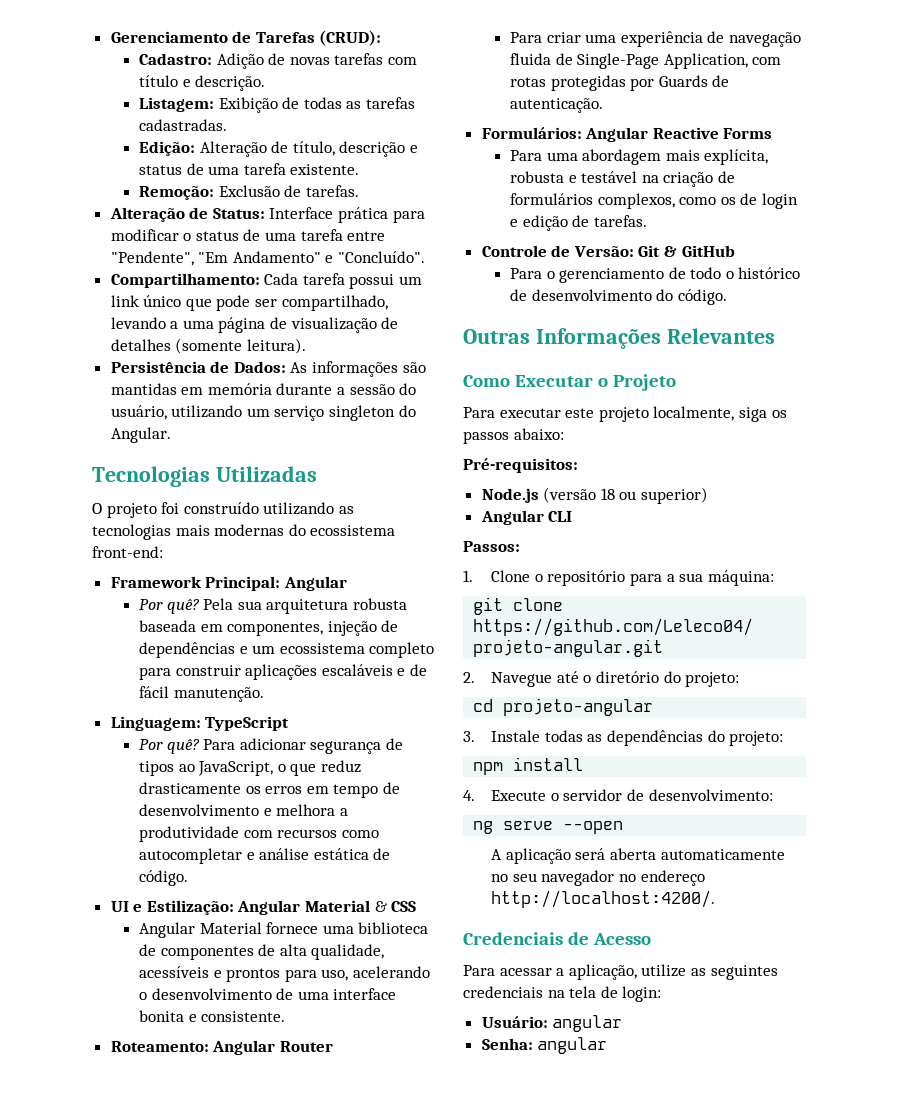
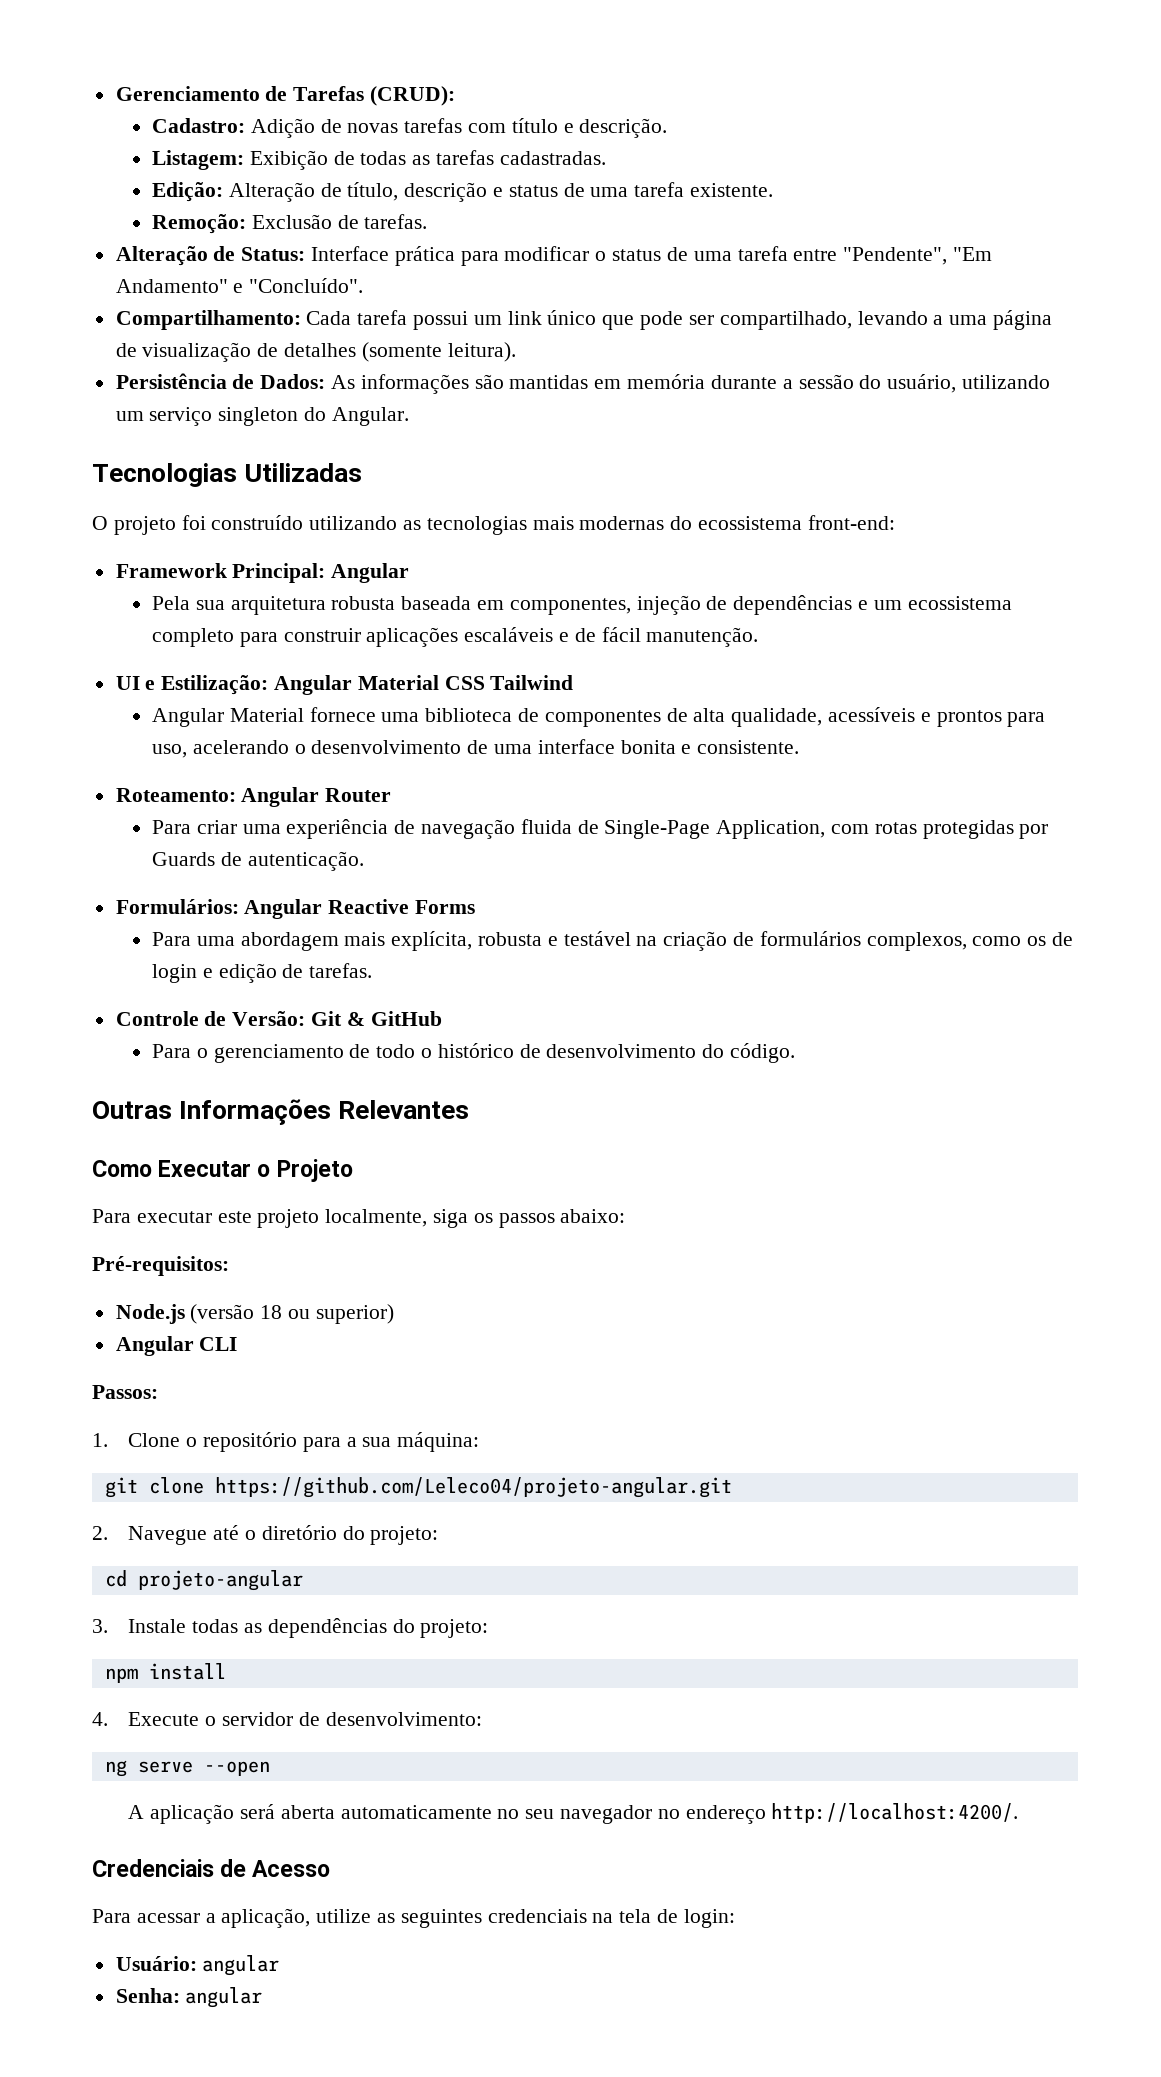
[138,599,200,614] Por quê? -> (410, 573) none
[110,716,290,731] [138,738,403,754] [138,760,361,776] [138,782,400,798] [138,804,348,816] [138,826,379,842] [138,848,391,864] [138,870,188,886] // Linguagem: TypeScript // Por quê? Para adicionar segurança de tipos ao JavaScript, o que reduz drasticamente os erros em tempo de desenvolvimento e melhora a produtividade com recursos como autocompletar e análise estática de código. -> (759, 637) none
[374,901,387,912] & -> (439, 682) none
(417, 906) none -> [490,675,574,690] Tailwind

